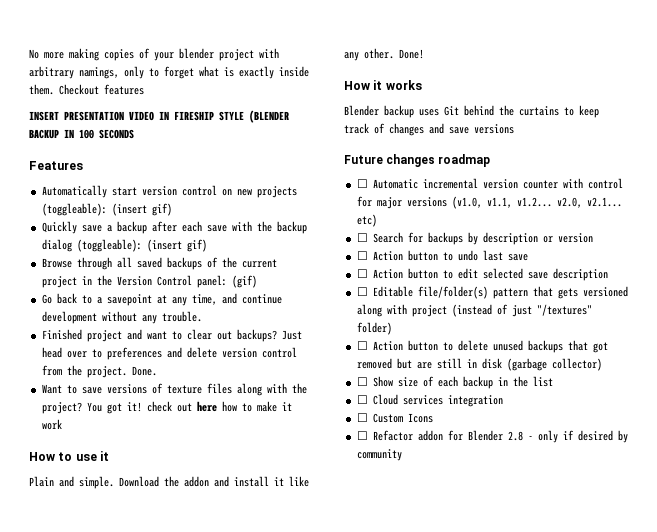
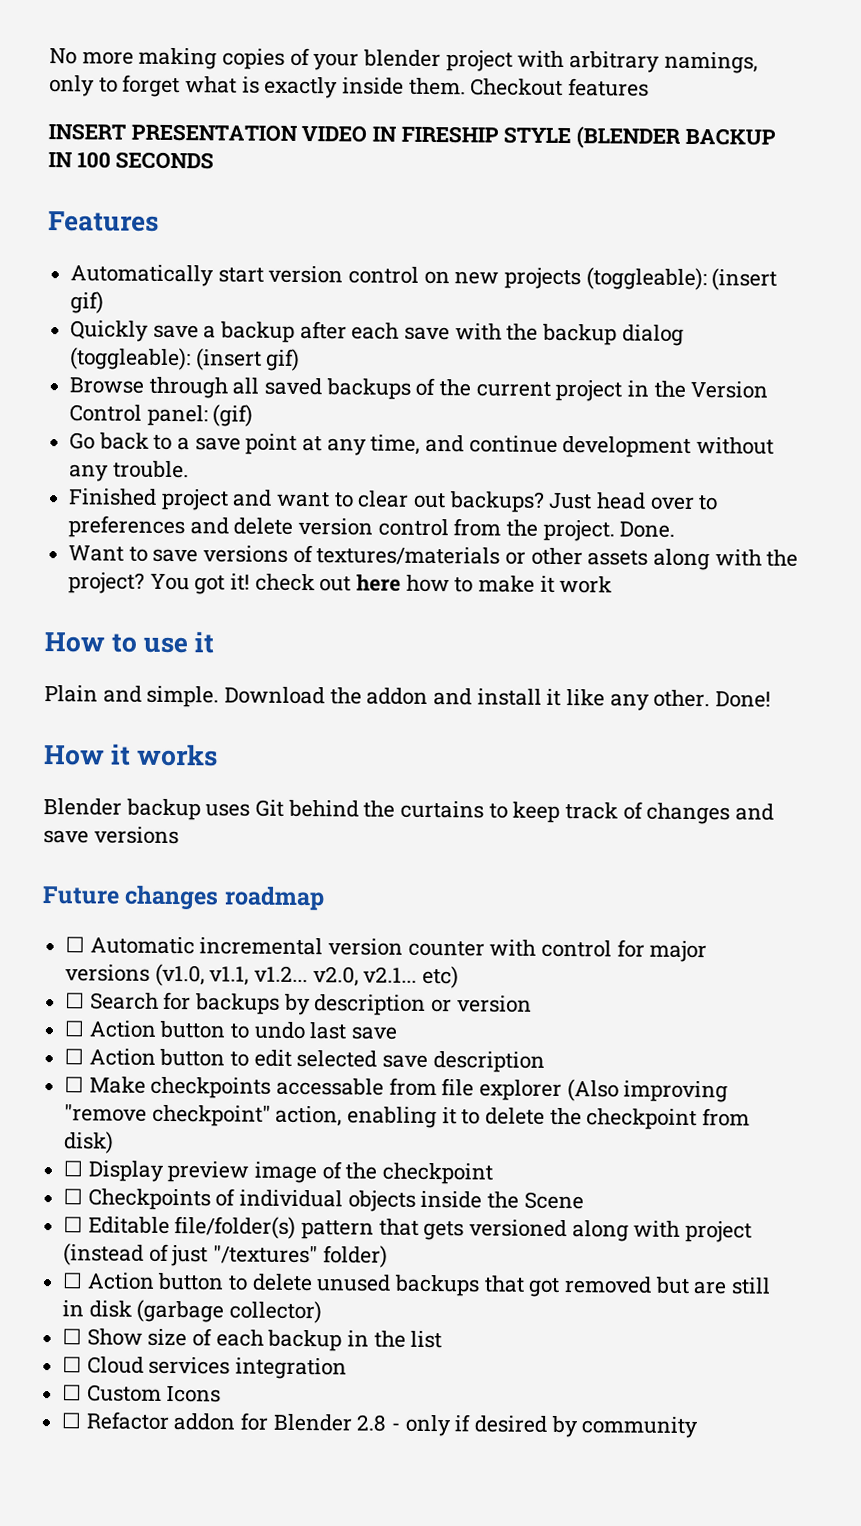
[106,294,152,306] savepoint -> [194,433,298,455] save point
[166,383,232,394] texture files -> [316,546,649,566] textures/materials or other assets
(608, 274) none -> [64,1076,729,1103] [64,1104,751,1131] [63,1131,115,1154] [63,1160,494,1185] [63,1188,584,1212] // ☐ Make checkpoints accessable from file explorer (Also improving "remove checkpoint" action, enabling it to delete the checkpoint from disk) // ☐ Display preview image of the checkpoint // ☐ Checkpoints of individual objects inside the Scene

